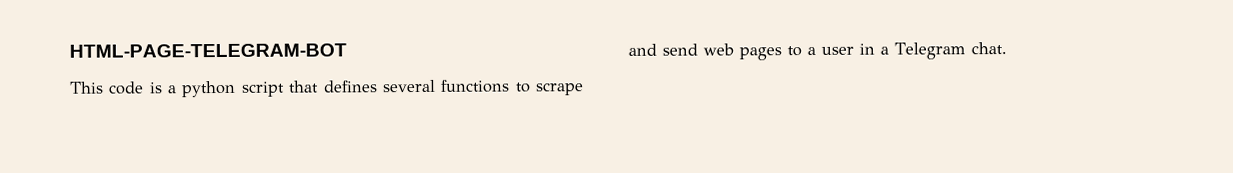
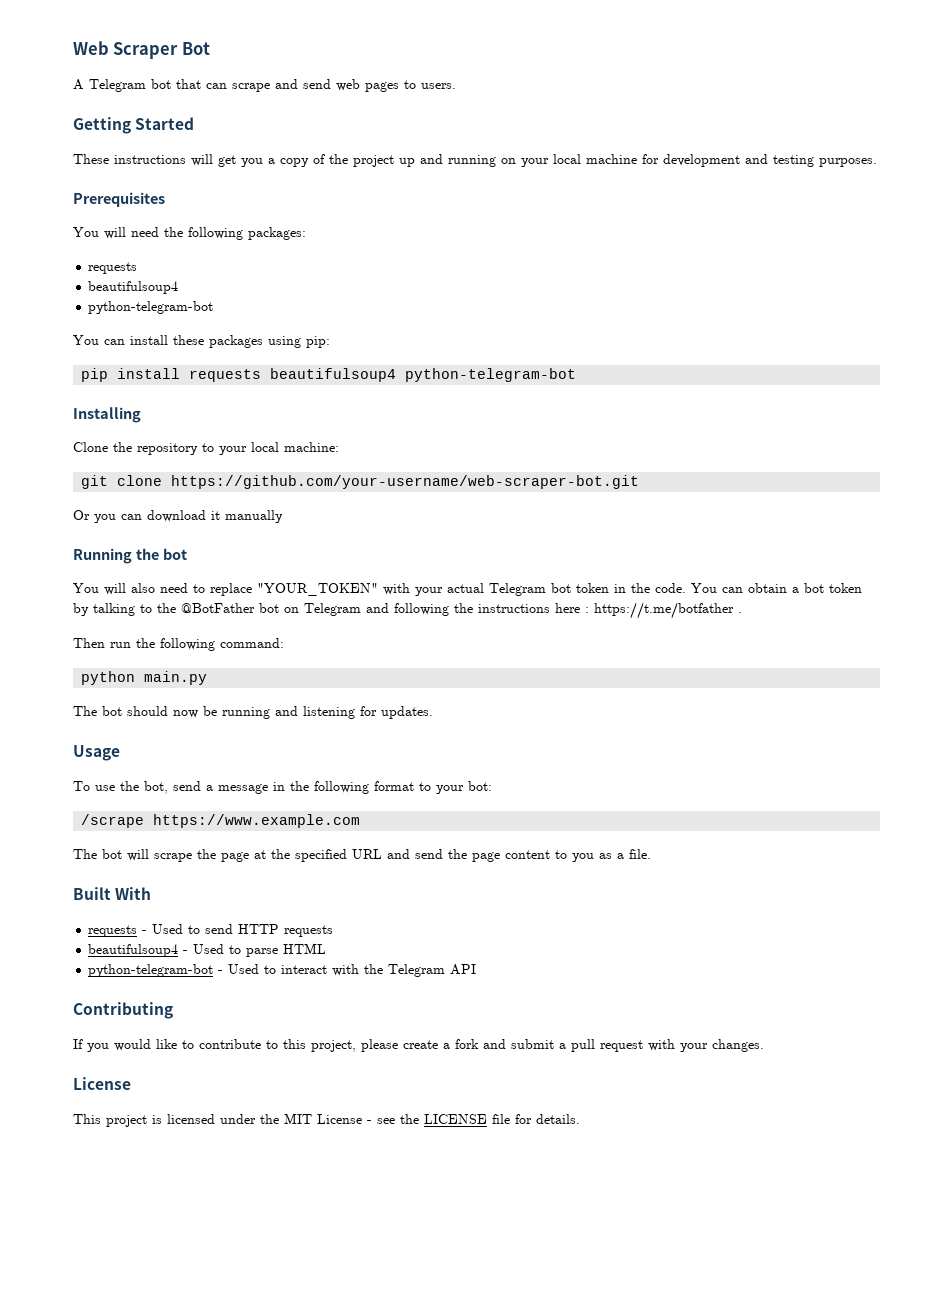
[69,43,347,58] [69,79,531,98] HTML-PAGE-TELEGRAM-BOT // This code is a python script that defines several functions to -> [73,41,210,59] [73,79,227,92] Web Scraper Bot // A Telegram bot that can
[807,42,1007,60] a user in a Telegram chat. -> [421,83,456,89] [73,117,195,134] [73,154,877,167] [73,192,165,207] [73,227,306,240] [88,262,138,274] [88,281,179,294] [88,301,214,314] [73,335,330,348] [81,368,577,382] [73,407,141,423] [73,442,339,455] [81,475,640,489] [73,510,283,523] [73,548,187,564] [73,583,862,596] [73,602,742,619] [73,638,284,651] [81,671,208,685] [73,706,433,719] [73,745,120,761] [73,781,492,794] [81,814,361,828] [73,849,651,862] [73,887,152,900] [88,924,334,937] [88,943,327,957] [88,964,477,977] [73,1002,173,1019] [73,1039,764,1052] [73,1077,131,1090] [73,1113,580,1127] users. // Getting Started // These instructions will get you a copy of the project up and running on your local machine for development and testing purposes. // Prerequisites // You will need the following packages: // requests // beautifulsoup4 // python-telegram-bot // You can install these packages using pip: // pip install requests beautifulsoup4 python-telegram-bot // Installing // Clone the repository to your local machine: // git clone https://github.com/your-username/web-scraper-bot.git // Or you can download it manually // Running the bot // You will also need to replace "YOUR_TOKEN" with your actual Telegram bot token in the code. You can obtain a bot token by talking to the @BotFather bot on Telegram and following the instructions here : https://t.me/botfather . // Then run the following command: // python main.py // The bot should now be running and listening for updates. // Usage // To use the bot, send a message in the following format to your bot: // /scrape https://www.example.com // The bot will scrape the page at the specified URL and send the page content to you as a file. // Built With // requests - Used to send HTTP requests // beautifulsoup4 - Used to parse HTML // python-telegram-bot - Used to interact with the Telegram API // Contributing // If you would like to contribute to this project, please create a fork and submit a pull request with your changes. // License // This project is licensed under the MIT License - see the LICENSE file for details.

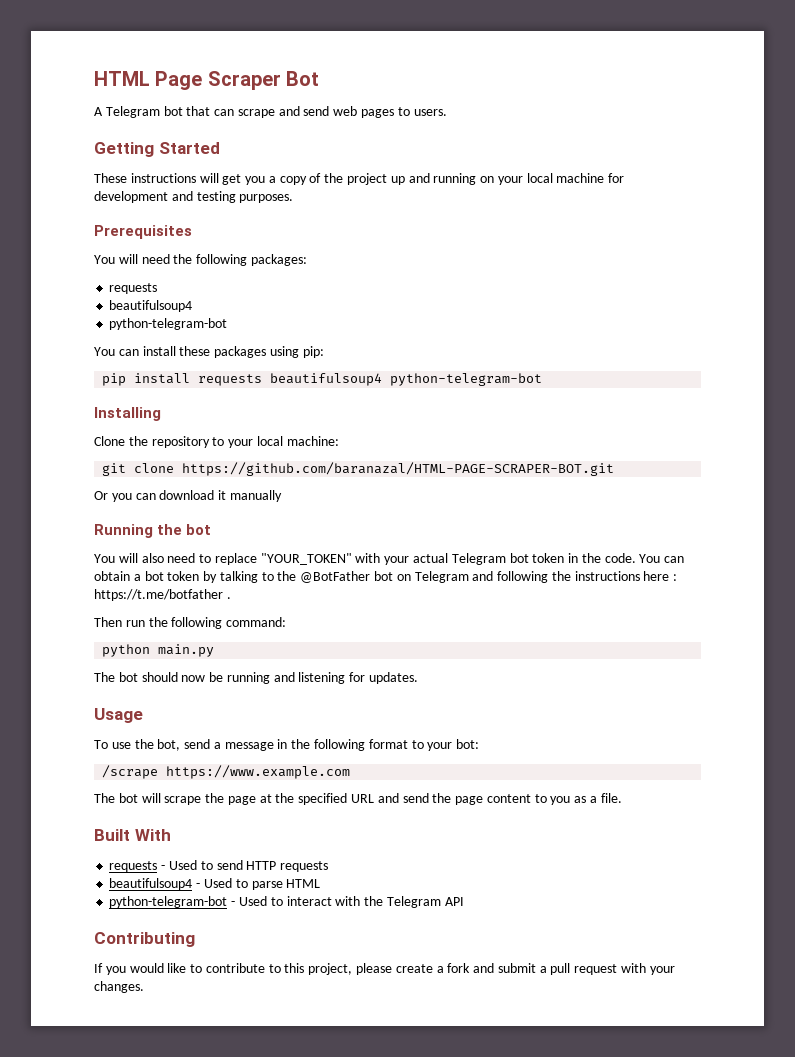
[73,41,109,55] Web -> [94,71,203,90] HTML Page
[171,475,640,489] https://github.com/your-username/web-scraper-bot.git -> [182,462,615,476] https://github.com/baranazal/HTML-PAGE-SCRAPER-BOT.git
[73,1077,131,1090] [73,1113,580,1127] // License // This project is licensed under the MIT License - see the LICENSE file for details. -> (144, 987) none

